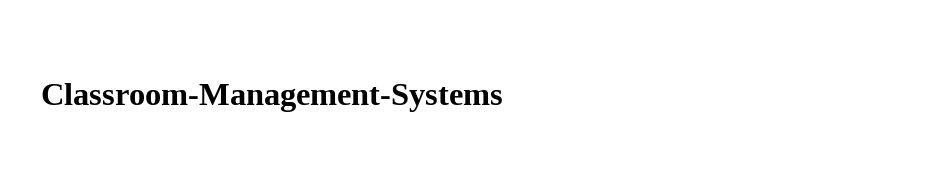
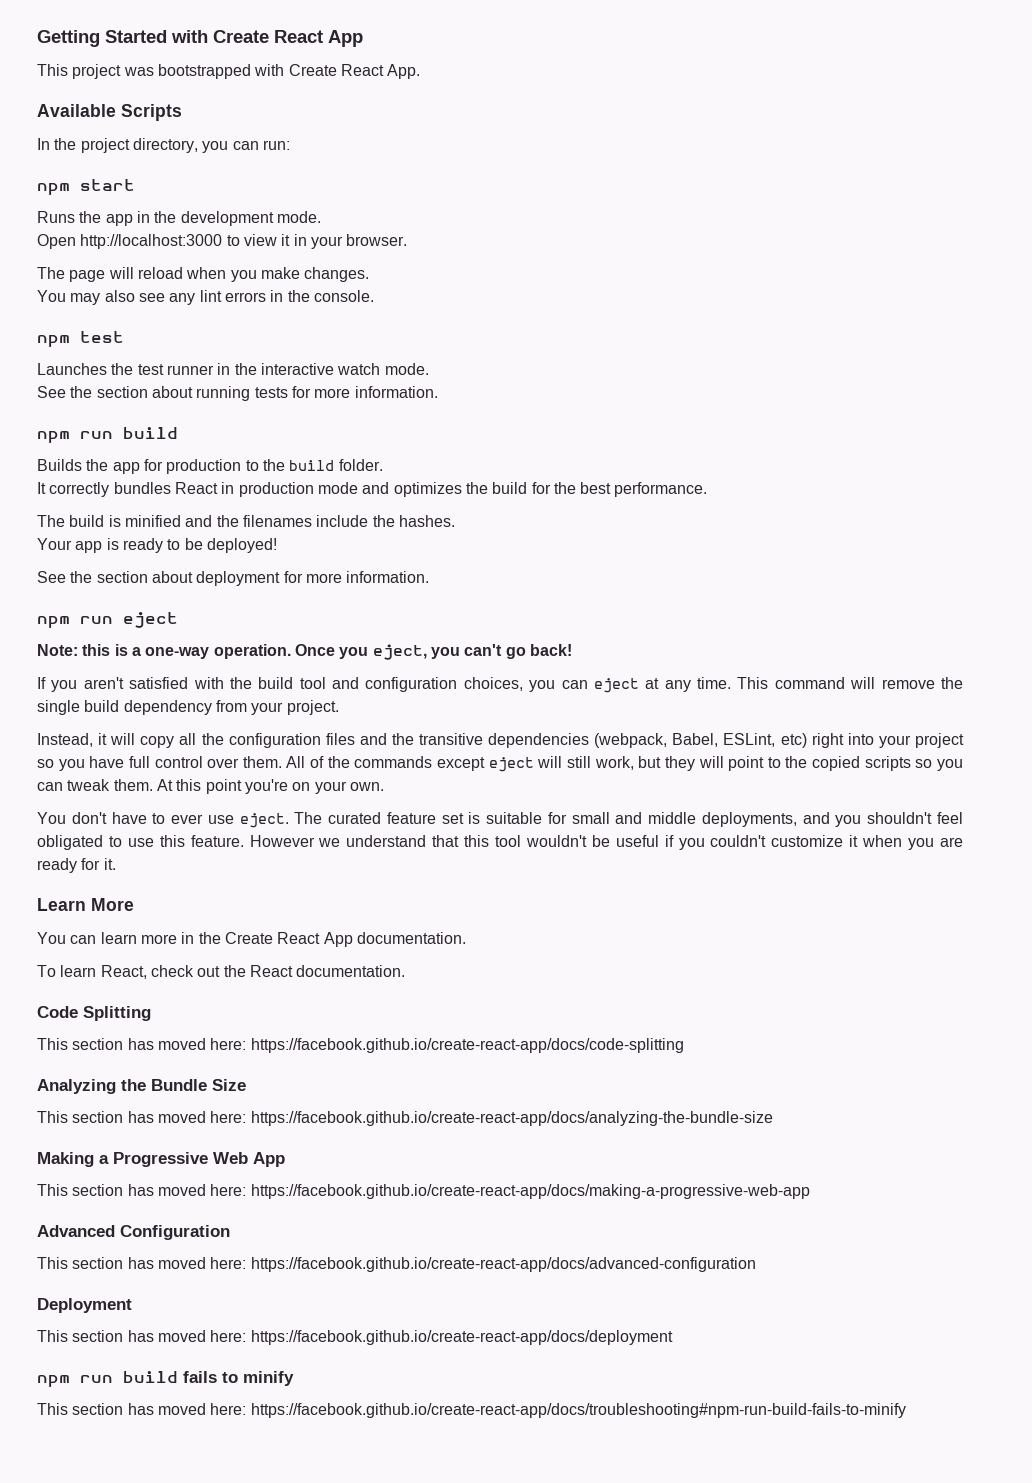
[41,83,503,112] Classroom-Management-Systems -> [37,30,363,47] [37,64,421,79] [37,104,182,121] [37,138,290,153] [37,179,135,195] [37,211,321,226] [37,234,408,249] [37,267,370,282] [37,290,374,305] [37,331,124,347] [37,363,429,375] [37,386,438,401] [37,427,178,443] [37,459,383,474] [37,482,708,497] [37,515,455,527] [37,538,277,553] [37,571,430,586] [37,612,178,628] [37,644,572,660] [37,677,964,693] [37,700,339,715] [37,733,965,748] [37,756,963,772] [37,779,384,794] [37,812,964,828] [37,835,964,850] [37,858,116,873] [37,898,134,911] [37,932,466,947] [37,965,406,979] [37,1006,151,1021] [37,1038,684,1053] [37,1079,246,1094] [37,1111,773,1126] [37,1152,285,1167] [37,1184,810,1199] [37,1225,230,1240] [37,1257,756,1272] [37,1298,132,1313] [37,1330,673,1345] [37,1371,294,1387] [37,1403,906,1418] Getting Started with Create React App // This project was bootstrapped with Create React App. // Available Scripts // In the project directory, you can run: // npm start // Runs the app in the development mode. // Open http://localhost:3000 to view it in your browser. // The page will reload when you make changes. // You may also see any lint errors in the console. // npm test // Launches the test runner in the interactive watch mode. // See the section about running tests for more information. // npm run build // Builds the app for production to the build folder. // It correctly bundles React in production mode and optimizes the build for the best performance. // The build is minified and the filenames include the hashes. // Your app is ready to be deployed! // See the section about deployment for more information. // npm run eject // Note: this is a one-way operation. Once you eject, you can't go back! // If you aren't satisfied with the build tool and configuration choices, you can eject at any time. This command will remove the single build dependency from your project. // Instead, it will copy all the configuration files and the transitive dependencies (webpack, Babel, ESLint, etc) right into your project so you have full control over them. All of the commands except eject will still work, but they will point to the copied scripts so you can tweak them. At this point you're on your own. // You don't have to ever use eject. The curated feature set is suitable for small and middle deployments, and you shouldn't feel obligated to use this feature. However we understand that this tool wouldn't be useful if you couldn't customize it when you are ready for it. // Learn More // You can learn more in the Create React App documentation. // To learn React, check out the React documentation. // Code Splitting // This section has moved here: https://facebook.github.io/create-react-app/docs/code-splitting // Analyzing the Bundle Size // This section has moved here: https://facebook.github.io/create-react-app/docs/analyzing-the-bundle-size // Making a Progressive Web App // This section has moved here: https://facebook.github.io/create-react-app/docs/making-a-progressive-web-app // Advanced Configuration // This section has moved here: https://facebook.github.io/create-react-app/docs/advanced-configuration // Deployment // This section has moved here: https://facebook.github.io/create-react-app/docs/deployment // npm run build fails to minify // This section has moved here: https://facebook.github.io/create-react-app/docs/troubleshooting#npm-run-build-fails-to-minify

